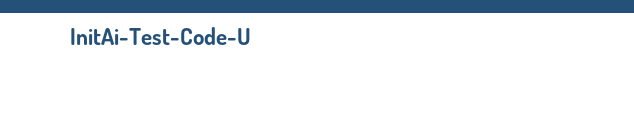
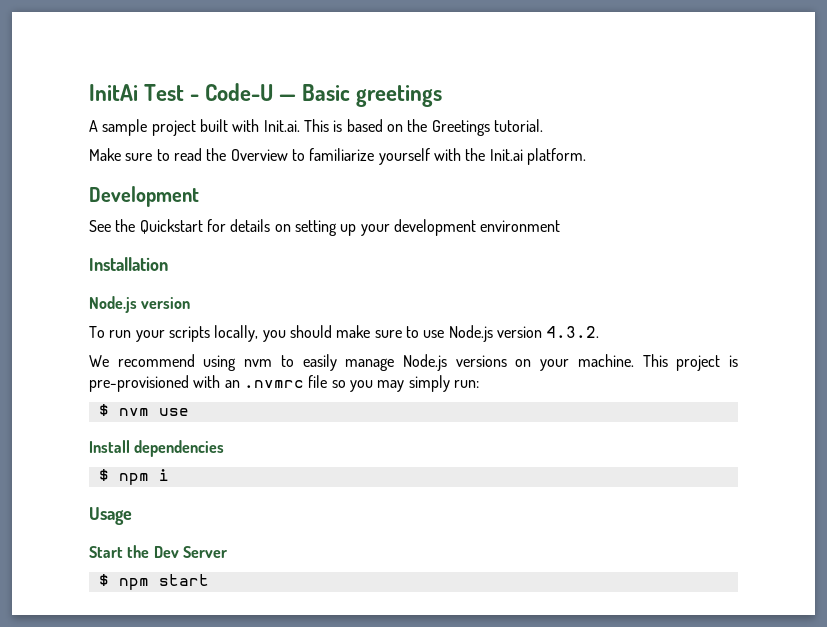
[70,27,251,45] InitAi-Test-Code-U -> [89,83,443,107] [89,119,543,136] [89,148,586,165] [89,186,199,207] [89,219,561,236] [89,257,168,271] [89,296,191,313] [89,325,600,342] [89,354,738,371] [89,375,479,392] [98,404,189,416] [89,440,225,457] [98,469,169,485] [89,507,132,525] [89,545,227,558] [98,574,209,590] InitAi Test - Code-U — Basic greetings // A sample project built with Init.ai. This is based on the Greetings tutorial. // Make sure to read the Overview to familiarize yourself with the Init.ai platform. // Development // See the Quickstart for details on setting up your development environment // Installation // Node.js version // To run your scripts locally, you should make sure to use Node.js version 4.3.2. // We recommend using nvm to easily manage Node.js versions on your machine. This project is pre-provisioned with an .nvmrc file so you may simply run: // $ nvm use // Install dependencies // $ npm i // Usage // Start the Dev Server // $ npm start

